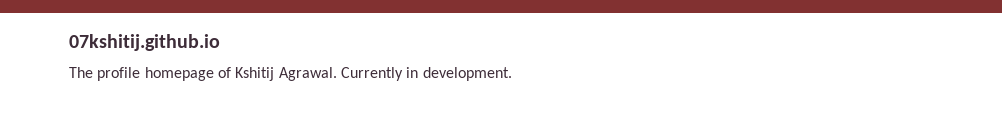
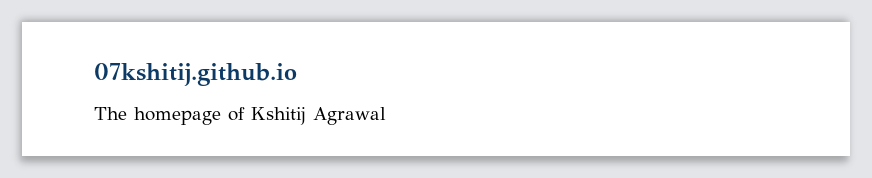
[97,67,141,81] profile -> (127, 113) none
[278,67,512,81] Agrawal. Currently in development. -> [313,107,386,125] Agrawal

